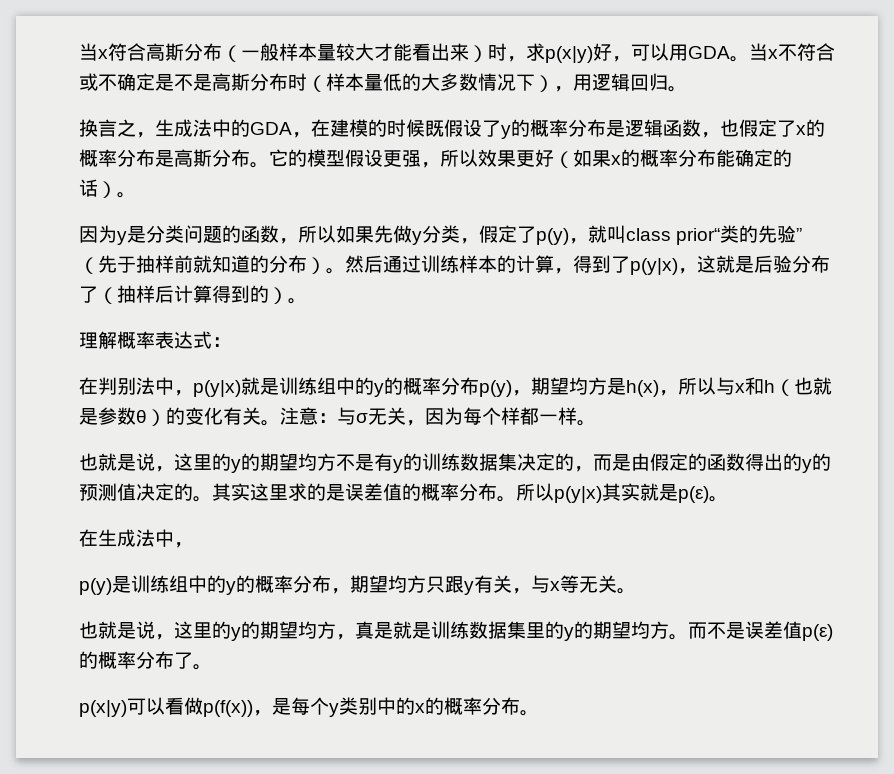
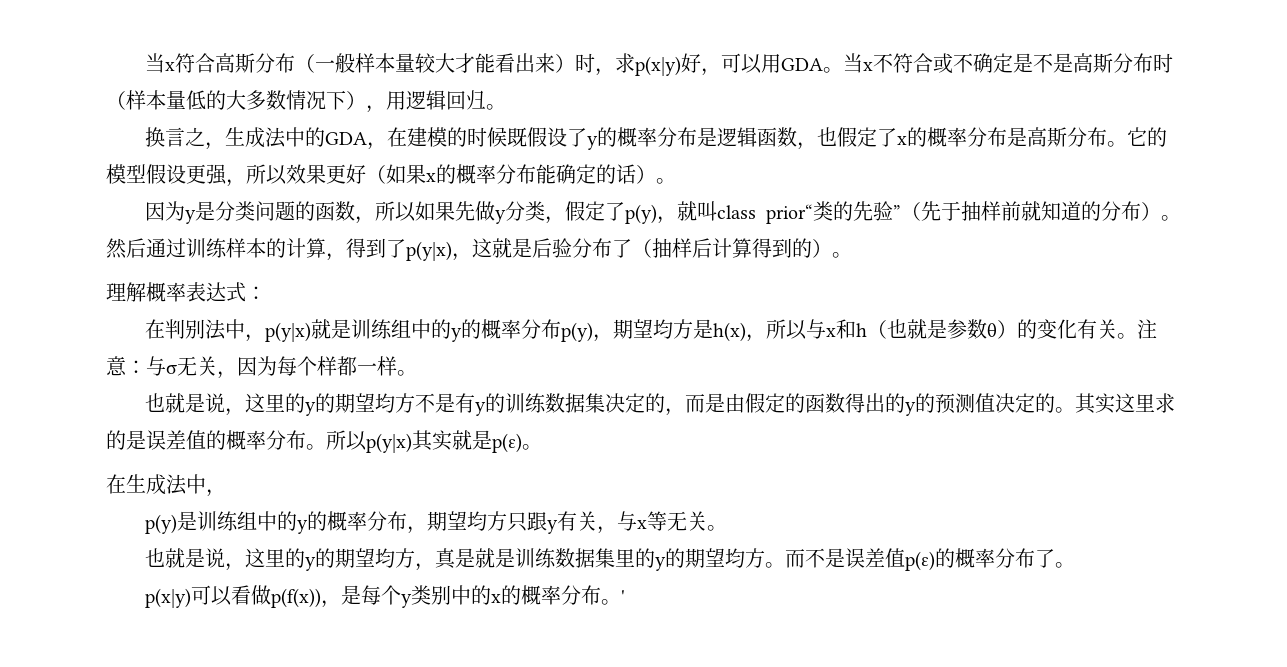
(539, 713) none -> [621,590,626,603] '

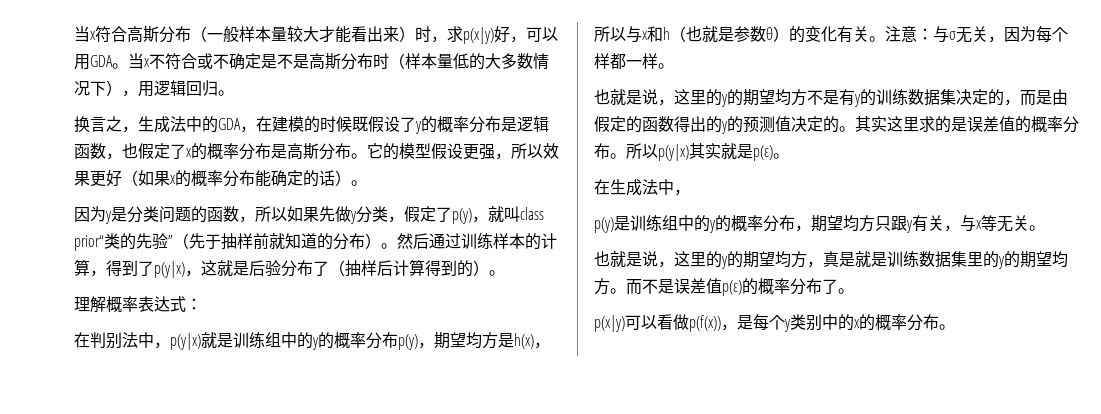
[621,590,626,603] ' -> (955, 327) none

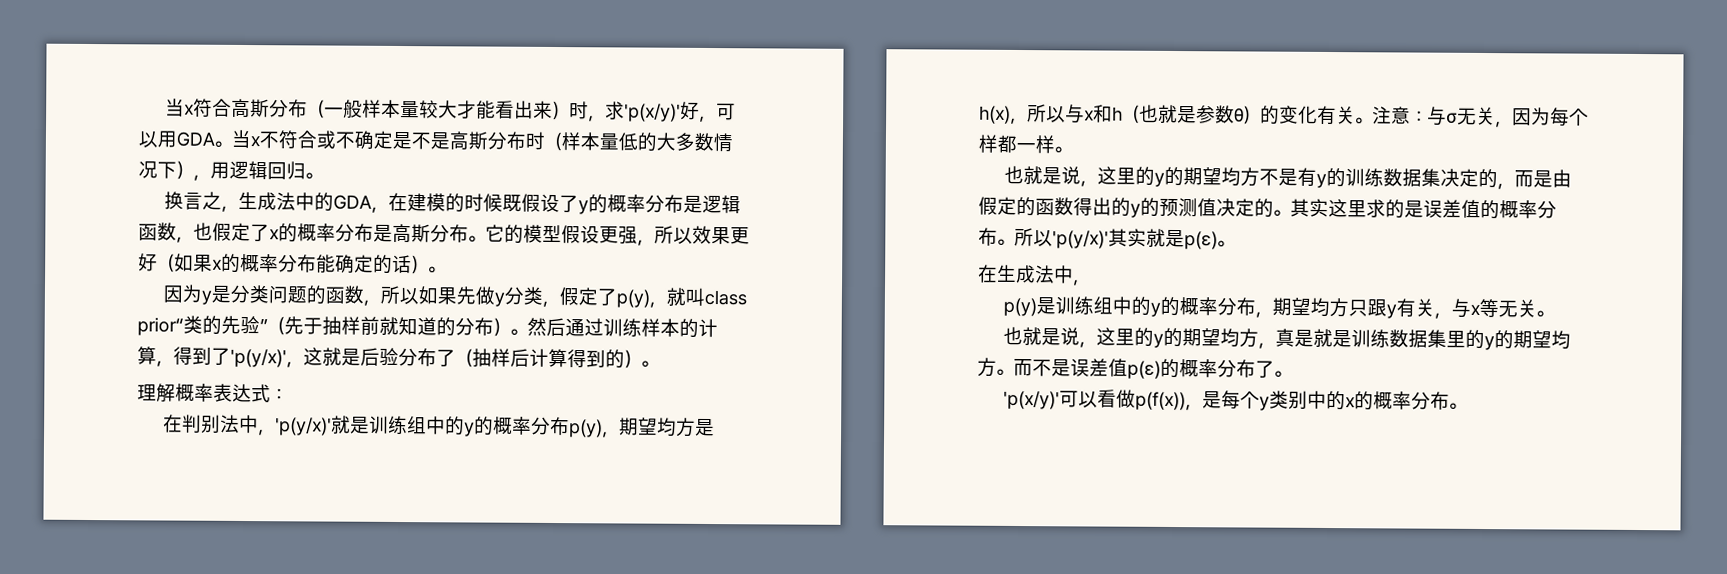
[463,27,494,44] p(x|y) -> [624,103,682,122] 'p(x/y)'
[154,261,185,278] p(y|x) -> [230,348,287,368] 'p(y/x)'
[170,333,201,350] p(y|x) -> [275,417,333,436] 'p(y/x)'
[658,144,689,161] p(y|x) -> [1052,230,1109,249] 'p(y/x)'
[594,315,625,332] p(x|y) -> [1003,390,1061,410] 'p(x/y)'

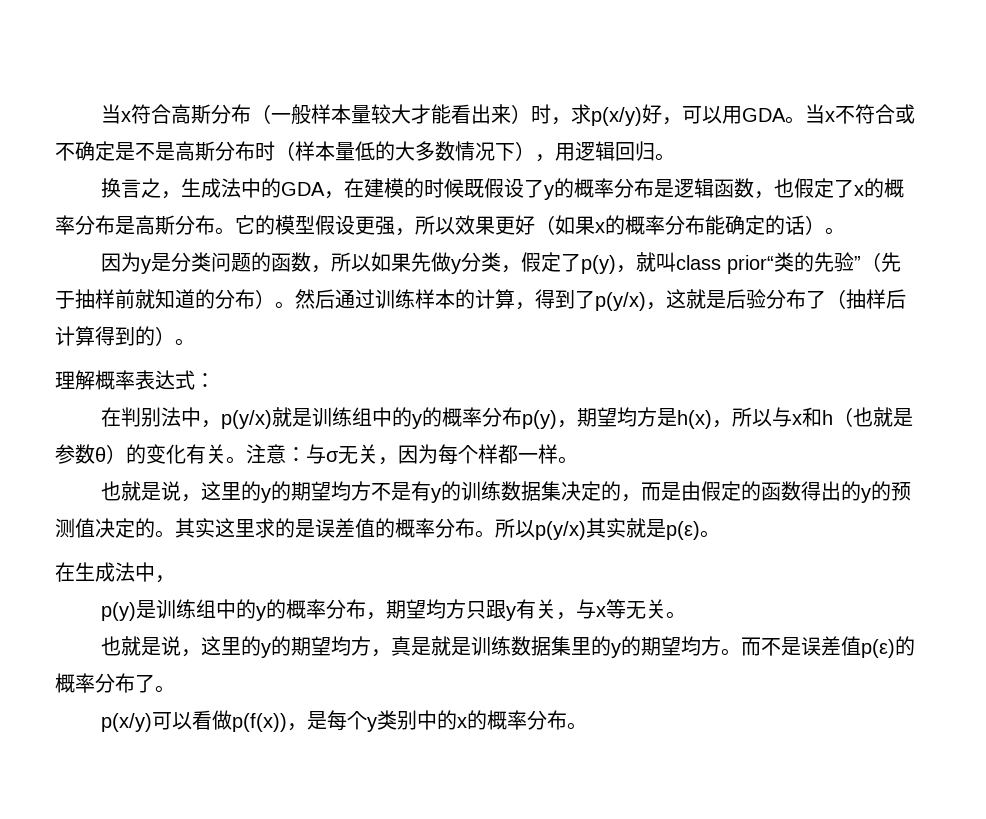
[624,103,682,122] 'p(x/y)' -> [590,107,642,126] p(x/y)
[230,348,287,368] 'p(y/x)' -> [595,292,646,311] p(y/x)
[275,417,333,436] 'p(y/x)' -> [220,410,272,429] p(y/x)
[1052,230,1109,249] 'p(y/x)' -> [535,521,586,540] p(y/x)
[1003,390,1061,410] 'p(x/y)' -> [100,713,152,732] p(x/y)

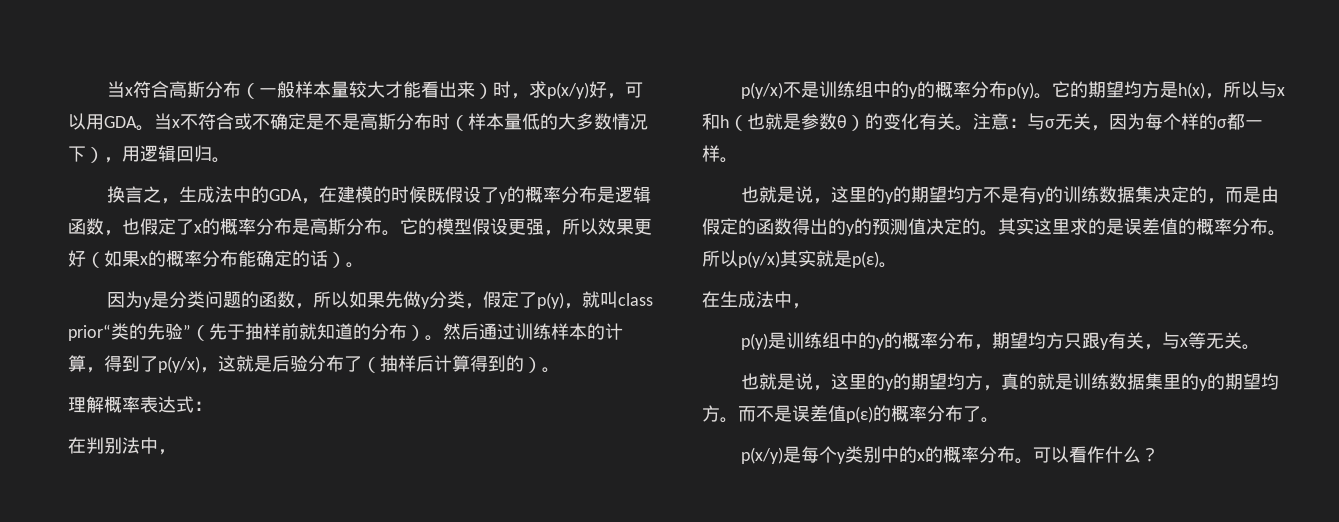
[220,407,292,429] p(y/x)就 -> [740,82,801,99] // p(y/x)不
[556,420,577,428] ， -> [1033,81,1088,99] 。它的
(498, 454) none -> [1199,113,1227,130] 的σ
[410,637,431,656] 是 -> [1018,373,1037,390] 的
[151,710,307,732] 可以看做p(f(x))， -> (783, 455) none
(587, 726) none -> [1032,446,1159,463] 可以看作什么？

